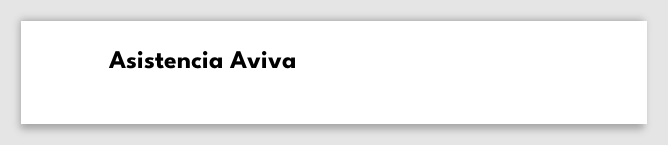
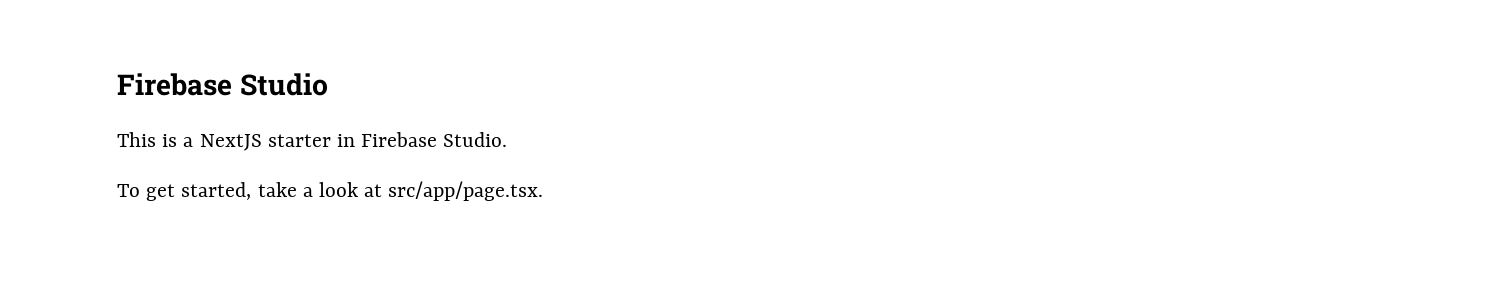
[108,50,296,69] Asistencia Aviva -> [117,73,328,96] [117,132,508,151] [117,181,544,201] Firebase Studio // This is a NextJS starter in Firebase Studio. // To get started, take a look at src/app/page.tsx.

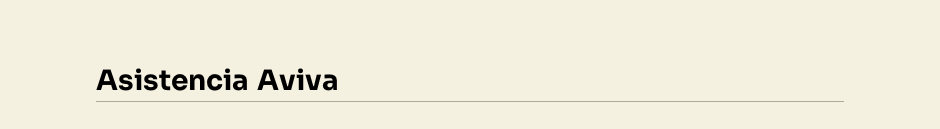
[117,73,328,96] [117,132,508,151] [117,181,544,201] Firebase Studio // This is a NextJS starter in Firebase Studio. // To get started, take a look at src/app/page.tsx. -> [96,68,339,91] Asistencia Aviva

